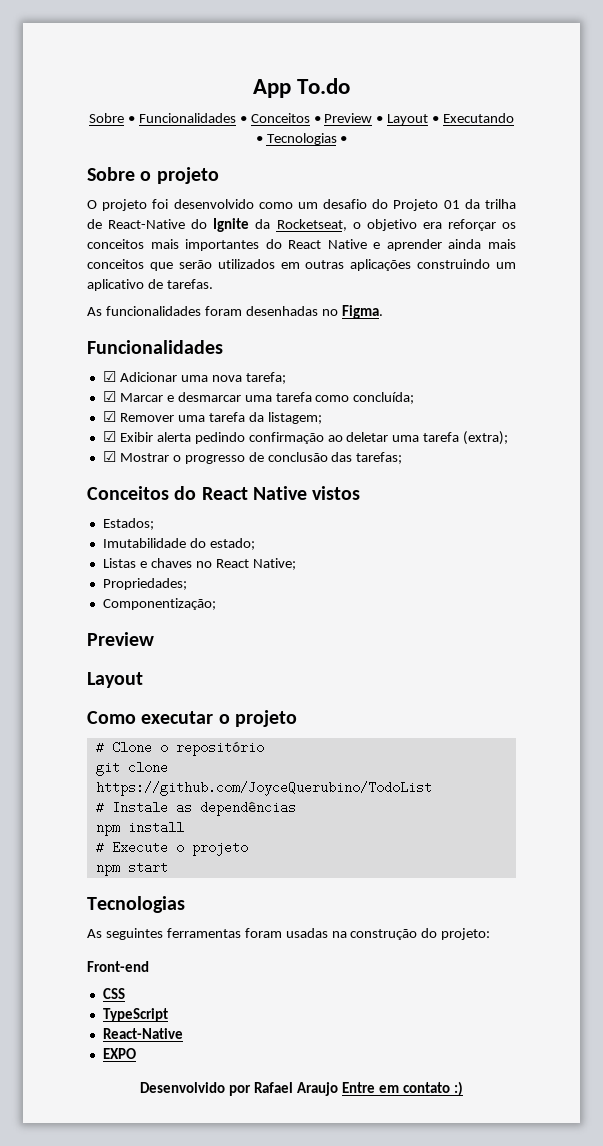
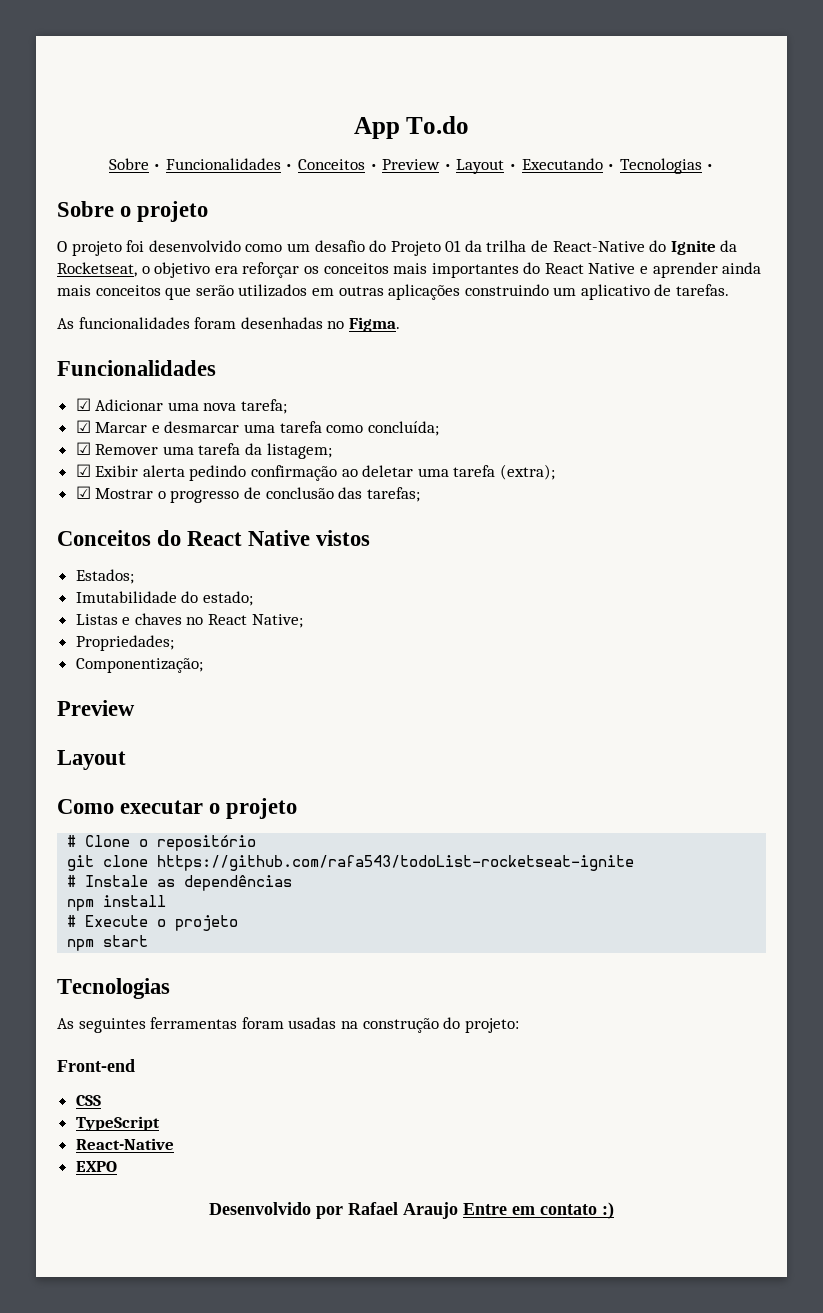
[95,781,432,796] https://github.com/JoyceQuerubino/TodoList -> [157,855,635,871] https://github.com/rafa543/todoList-rocketseat-ignite

